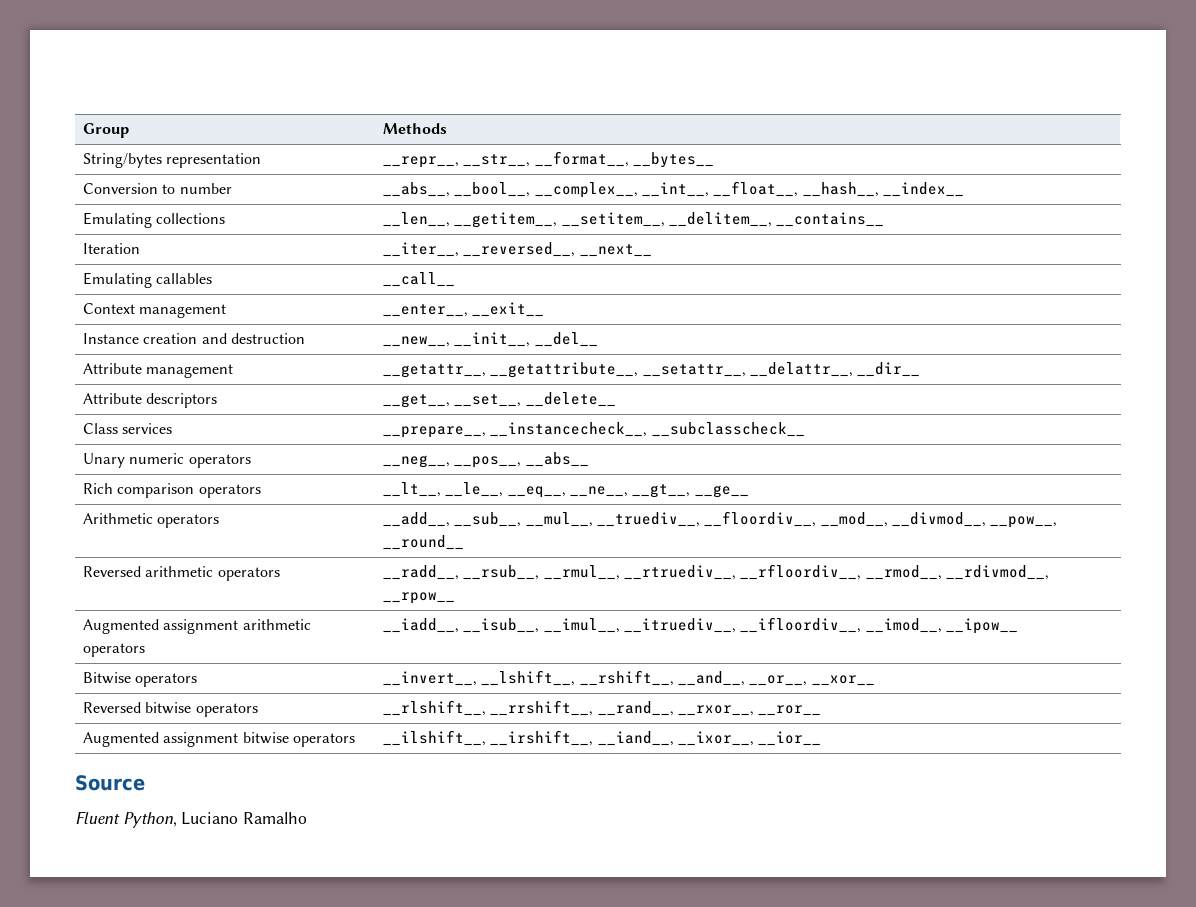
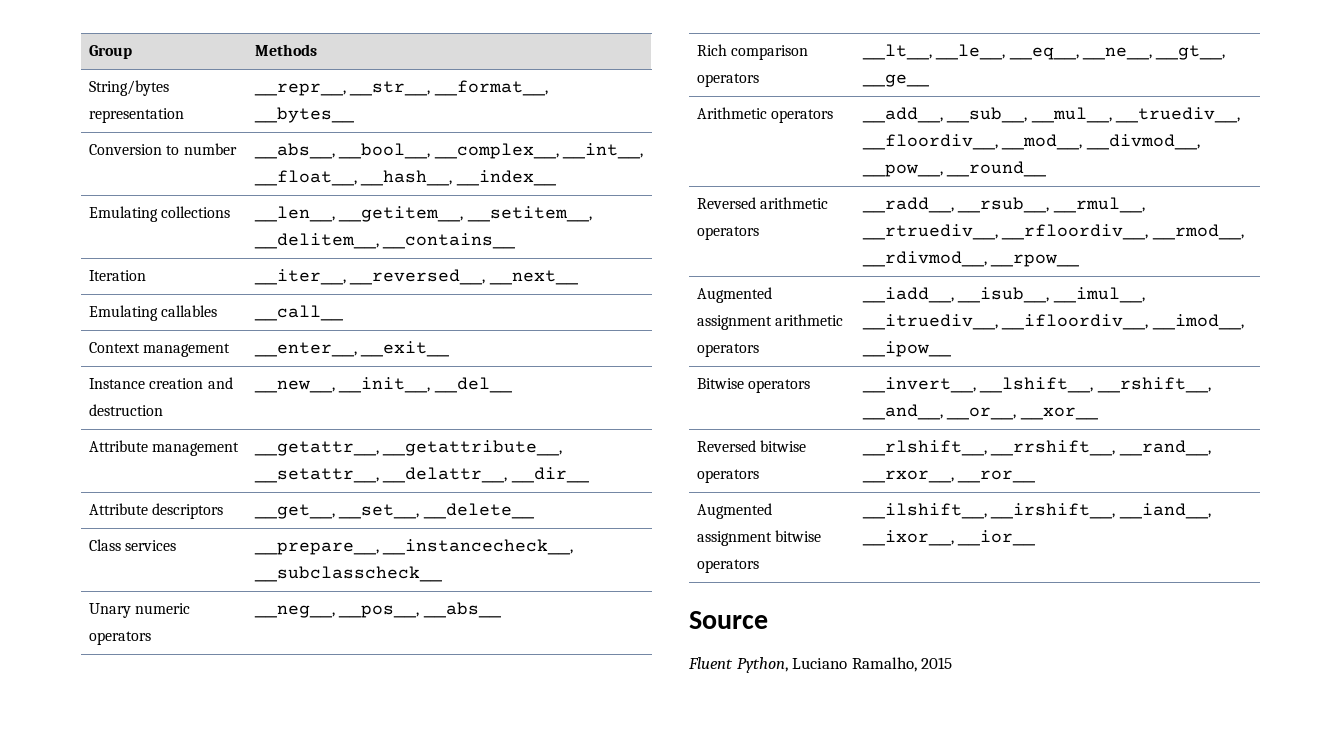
[243,812,308,824] Ramalho -> [851,657,953,672] Ramalho, 2015

